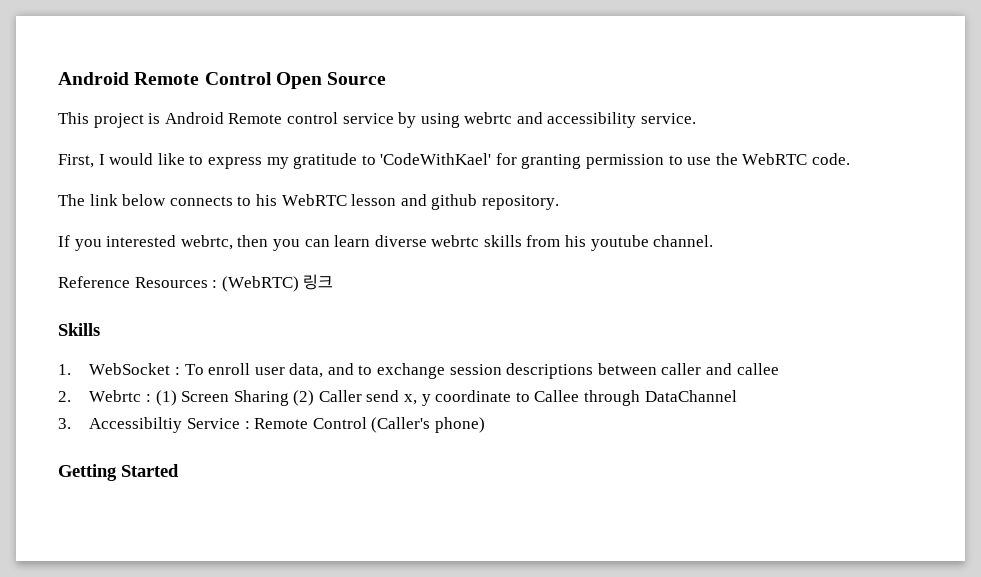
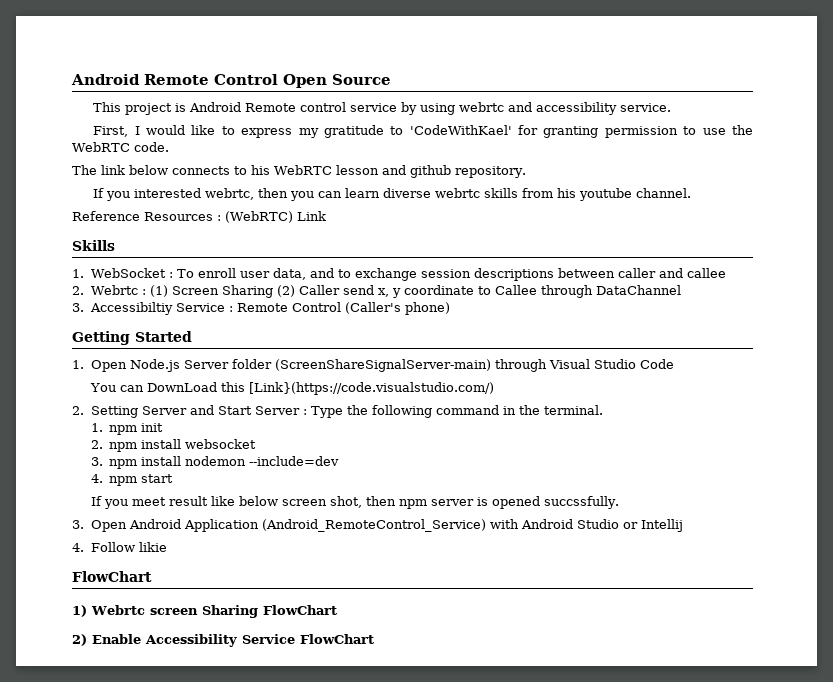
[303,274,334,290] 링크 -> [296,211,326,221] Link
(179, 470) none -> [72,359,674,372] [89,382,494,395] [72,405,603,418] [90,423,164,435] [90,439,257,452] [90,456,340,469] [90,474,174,486] [90,496,619,509] [72,519,683,532] [72,542,167,552] [72,571,152,582] [72,605,337,618] [72,634,374,647] // 1. Open Node.js Server folder (ScreenShareSignalServer-main) through Visual Studio Code // You can DownLoad this [Link}(https://code.visualstudio.com/) // 2. Setting Server and Start Server : Type the following command in the terminal. // 1. npm init // 2. npm install websocket // 3. npm install nodemon --include=dev // 4. npm start // If you meet result like below screen shot, then npm server is opened succssfully. // 3. Open Android Application (Android_RemoteControl_Service) with Android Studio or Intellij // 4. Follow likie // FlowChart // 1) Webrtc screen Sharing FlowChart // 2) Enable Accessibility Service FlowChart

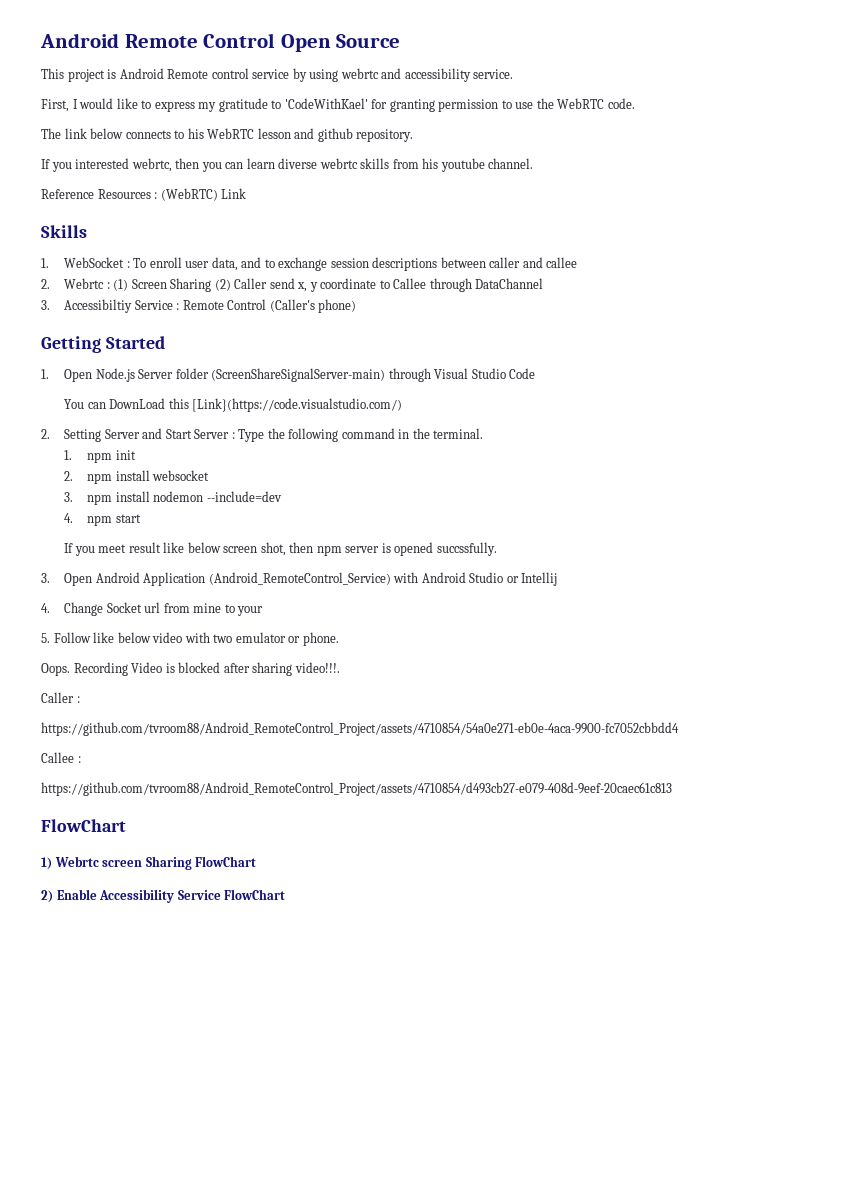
[90,542,167,552] Follow likie -> [64,602,264,616] [41,632,339,646] [41,662,340,676] [41,692,80,703] [41,722,679,736] [41,752,81,763] [41,782,672,796] Change Socket url from mine to your // 5. Follow like below video with two emulator or phone. // Oops. Recording Video is blocked after sharing video!!!. // Caller : // https://github.com/tvroom88/Android_RemoteControl_Project/assets/4710854/54a0e271-eb0e-4aca-9900-fc7052cbbdd4 // Callee : // https://github.com/tvroom88/Android_RemoteControl_Project/assets/4710854/d493cb27-e079-408d-9eef-20caec61c813

